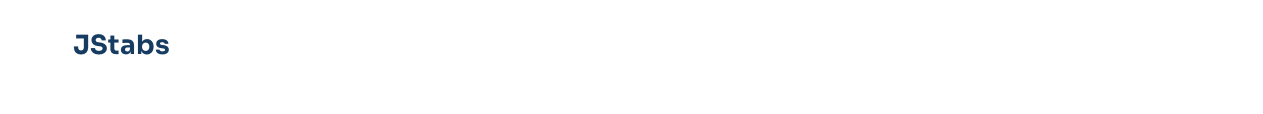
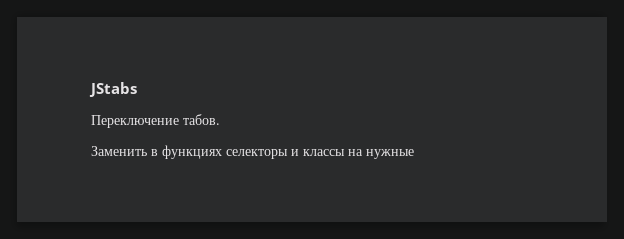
(170, 44) none -> [91,114,220,128] [91,145,414,159] // Переключение табов. // Заменить в функциях селекторы и классы на нужные

